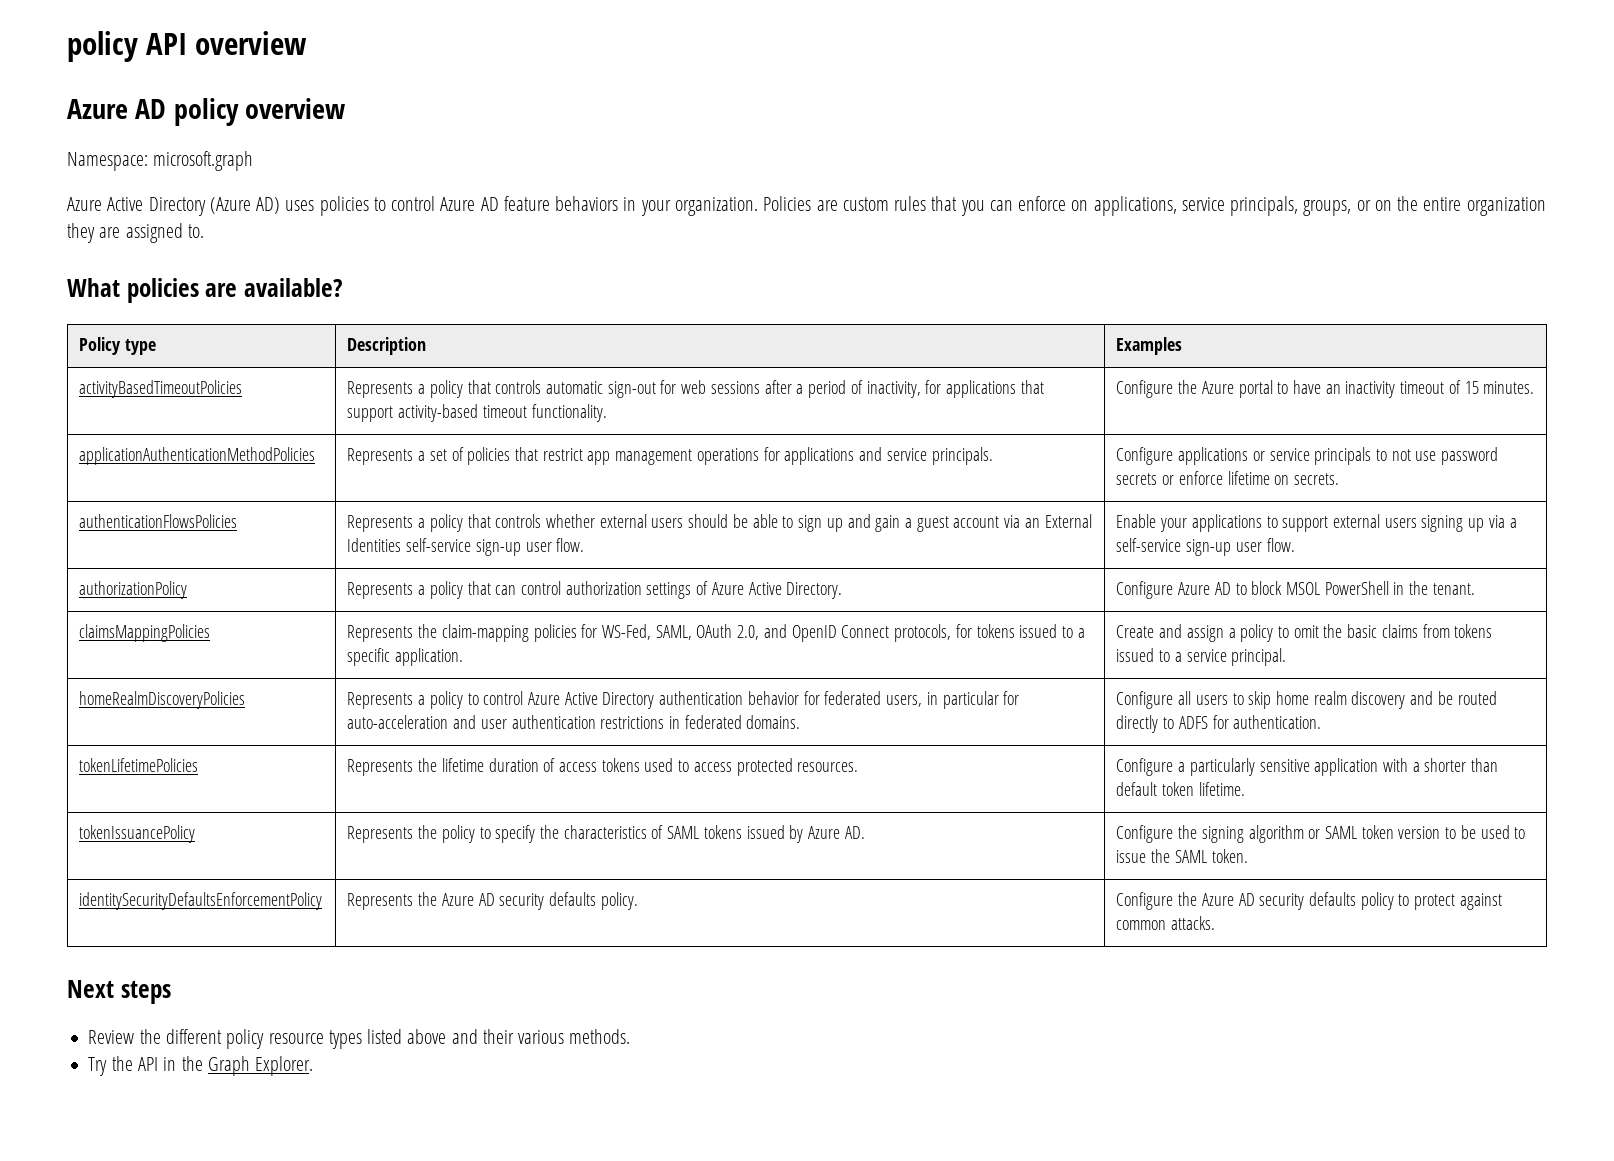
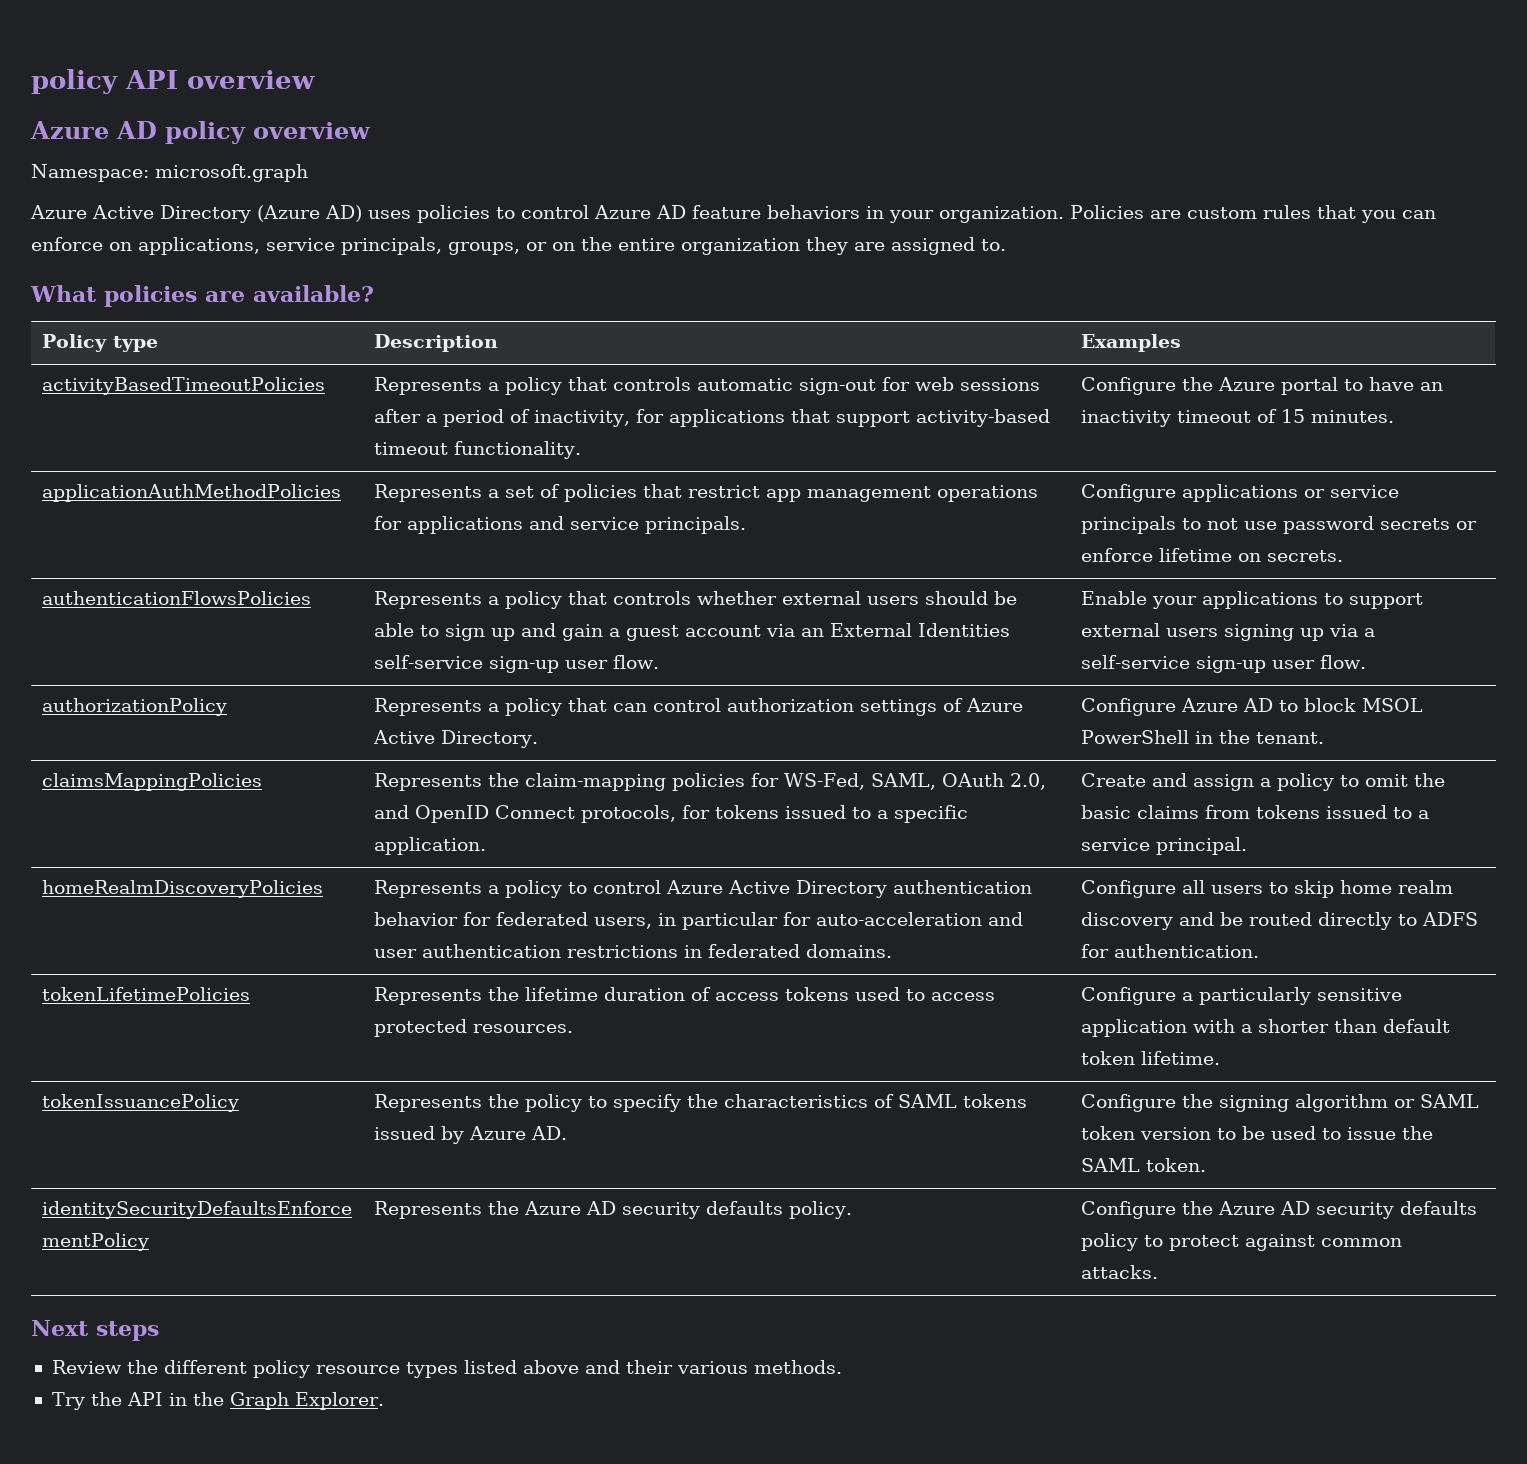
[79,447,316,465] applicationAuthenticationMethodPolicies -> [42,484,342,502] applicationAuthMethodPolicies

